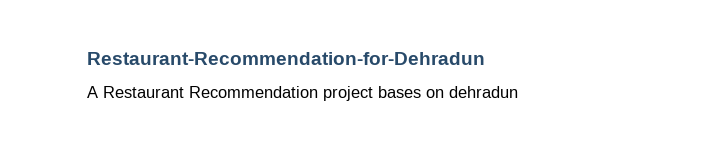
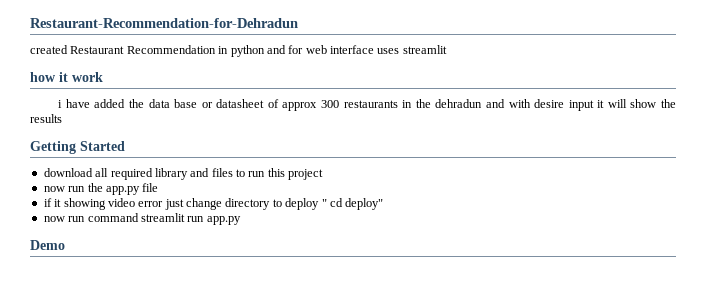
[87,86,98,98] A -> [30,45,68,54] created
[323,86,518,101] project bases on dehradun -> [218,45,447,57] [30,72,103,82] [58,99,677,111] [30,114,62,123] [30,141,125,154] [43,168,324,180] [43,183,159,195] [43,198,384,210] [43,213,241,225] [30,240,65,250] in python and for web interface uses streamlit // how it work // i have added the data base or datasheet of approx 300 restaurants in the dehradun and with desire input it will show the results // Getting Started // download all required library and files to run this project // now run the app.py file // if it showing video error just change directory to deploy " cd deploy" // now run command streamlit run app.py // Demo

